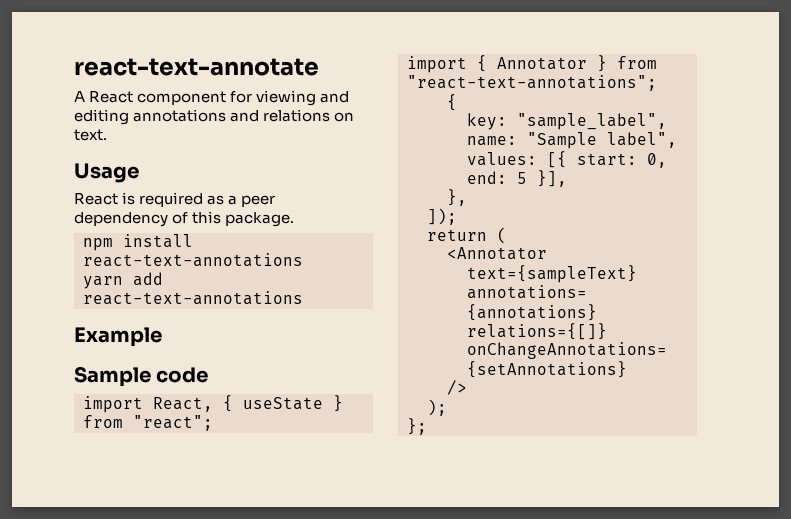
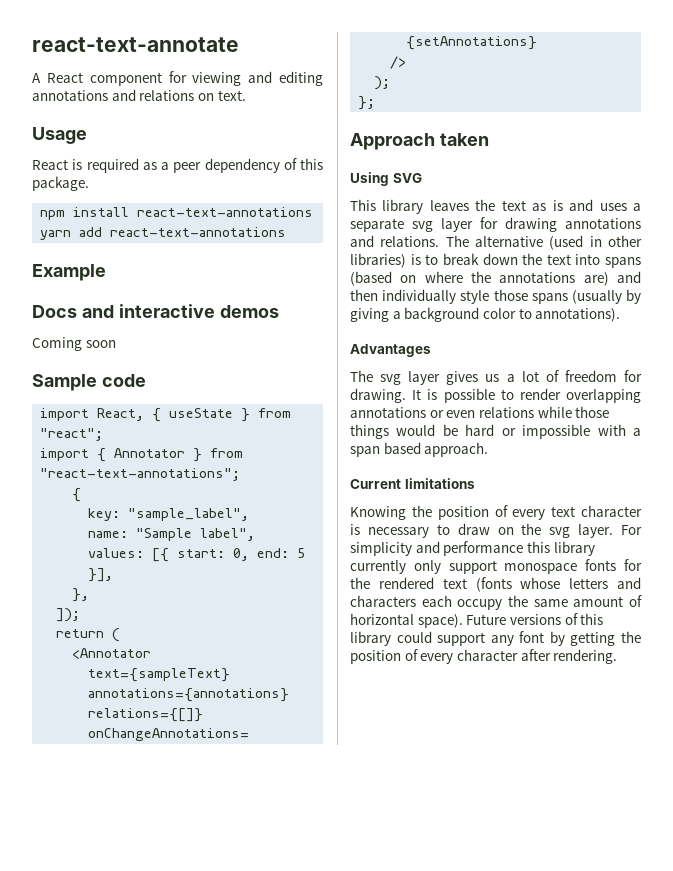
(162, 337) none -> [32,304,279,318] [32,337,116,351] // Docs and interactive demos // Coming soon
(427, 426) none -> [350,133,489,150] [350,172,422,186] [350,199,641,214] [350,217,641,232] [350,235,642,250] [350,253,641,268] [350,271,641,286] [350,289,641,304] [350,307,621,322] [350,344,431,357] [350,370,642,385] [350,388,641,403] [350,406,610,418] [350,424,641,439] [350,442,489,457] [350,478,475,489] [350,505,642,520] [350,523,642,538] [350,541,595,556] [350,559,642,574] [350,577,641,592] [350,595,642,610] [350,613,604,628] [350,631,641,646] [350,649,618,664] // Approach taken // Using SVG // This library leaves the text as is and uses a separate svg layer for drawing annotations and relations. The alternative (used in other libraries) is to break down the text into spans (based on where the annotations are) and then individually style those spans (usually by giving a background color to annotations). // Advantages // The svg layer gives us a lot of freedom for drawing. It is possible to render overlapping annotations or even relations while those things would be hard or impossible with a span based approach. // Current limitations // Knowing the position of every text character is necessary to draw on the svg layer. For simplicity and performance this library currently only support monospace fonts for the rendered text (fonts whose letters and characters each occupy the same amount of horizontal space). Future versions of this library could support any font by getting the position of every character after rendering.

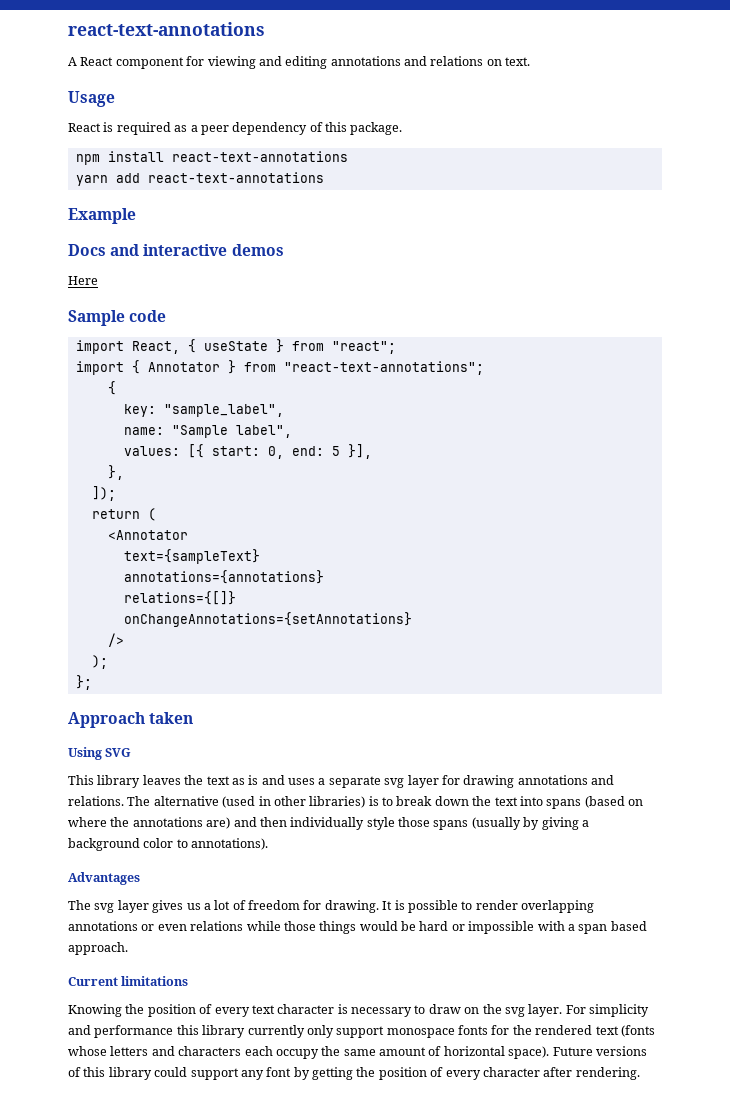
[32,37,239,52] react-text-annotate -> [68,22,265,36] react-text-annotations
[32,337,116,351] Coming soon -> [68,276,98,285] Here

